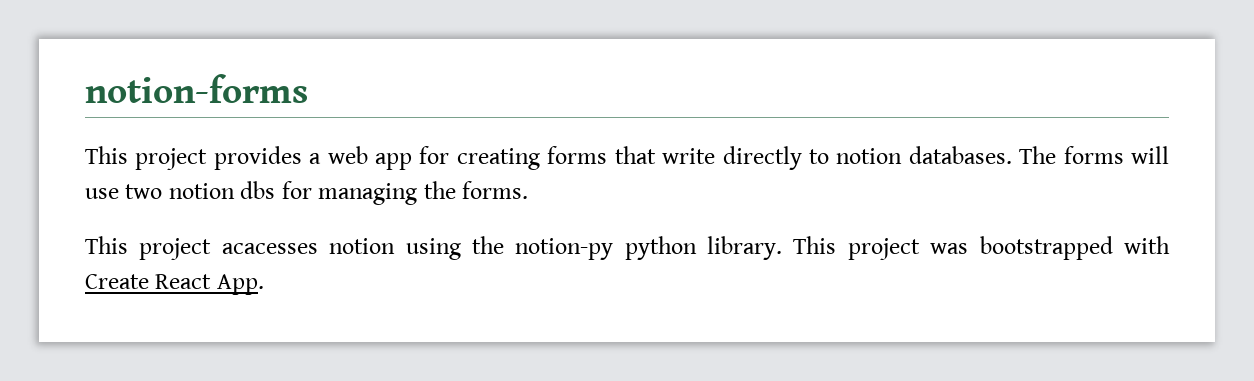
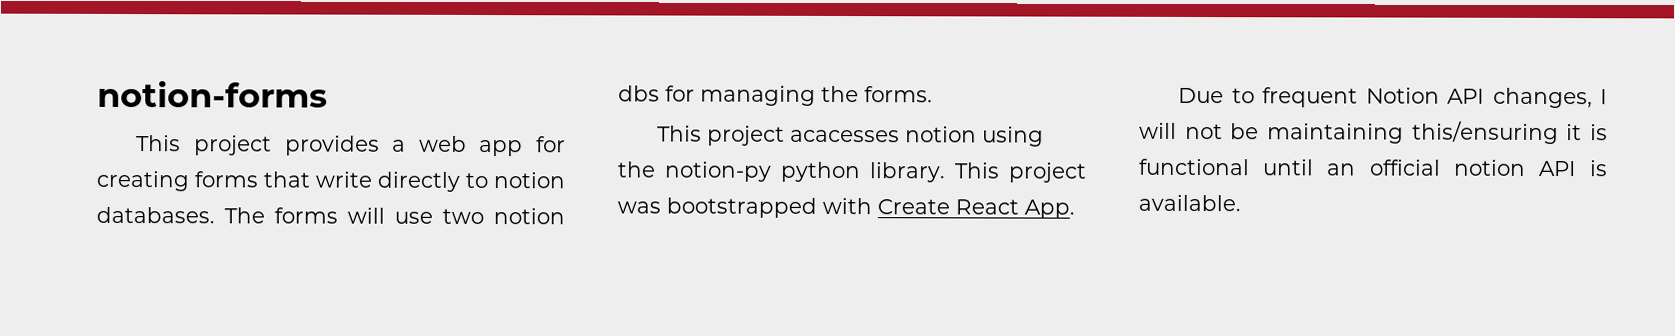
(264, 284) none -> [1178,87,1608,109] [1139,120,1608,145] [1138,158,1608,177] [1138,194,1241,212] // Due to frequent Notion API changes, I will not be maintaining this/ensuring it is functional until an official notion API is available.

